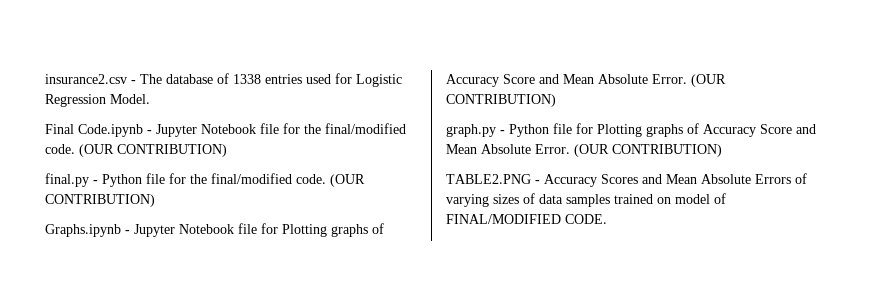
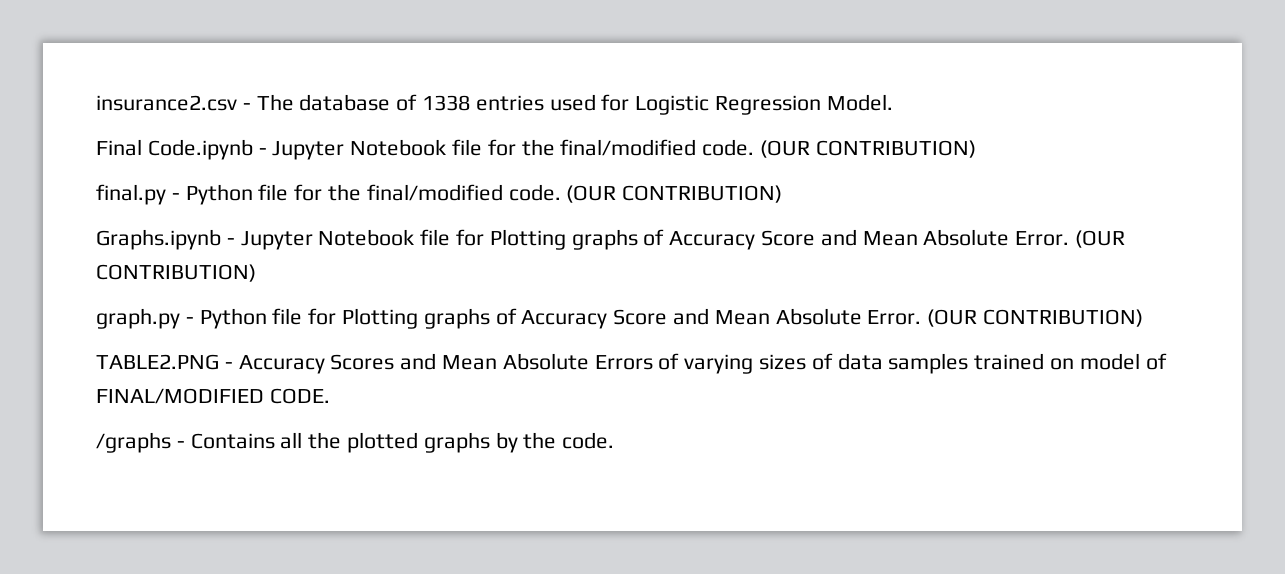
(607, 219) none -> [96,432,615,453] // /graphs - Contains all the plotted graphs by the code.

